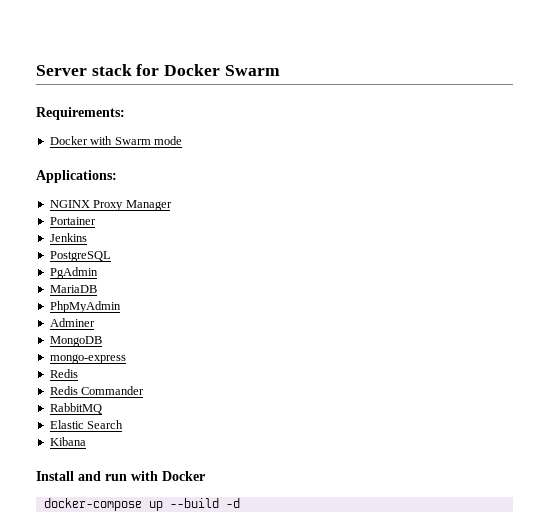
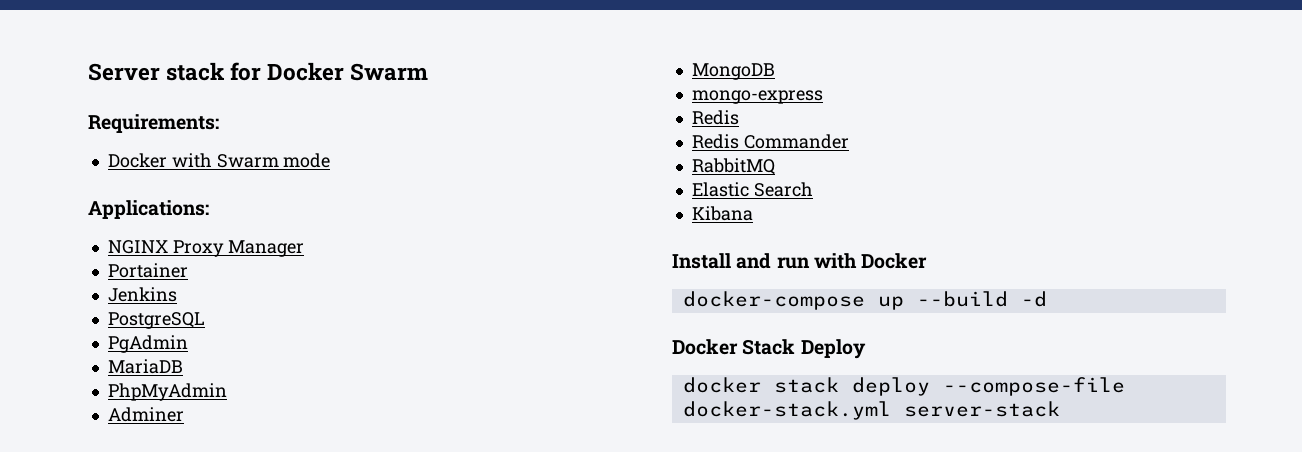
(240, 503) none -> [672,339,866,359] [682,377,1125,396] [682,401,1060,420] // Docker Stack Deploy // docker stack deploy --compose-file docker-stack.yml server-stack

